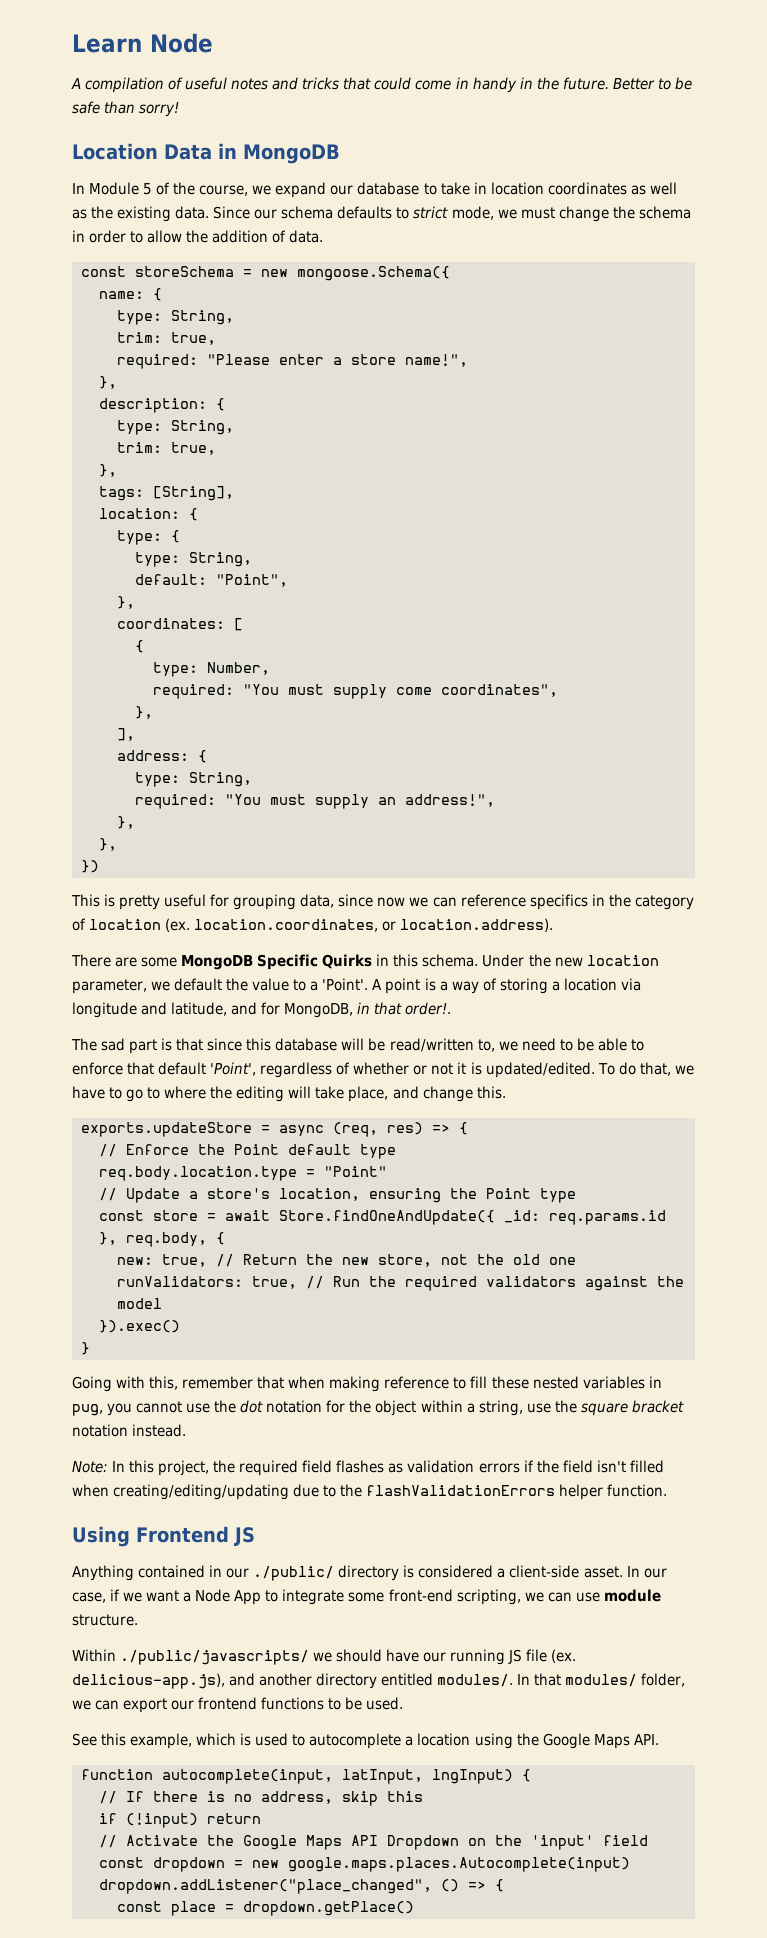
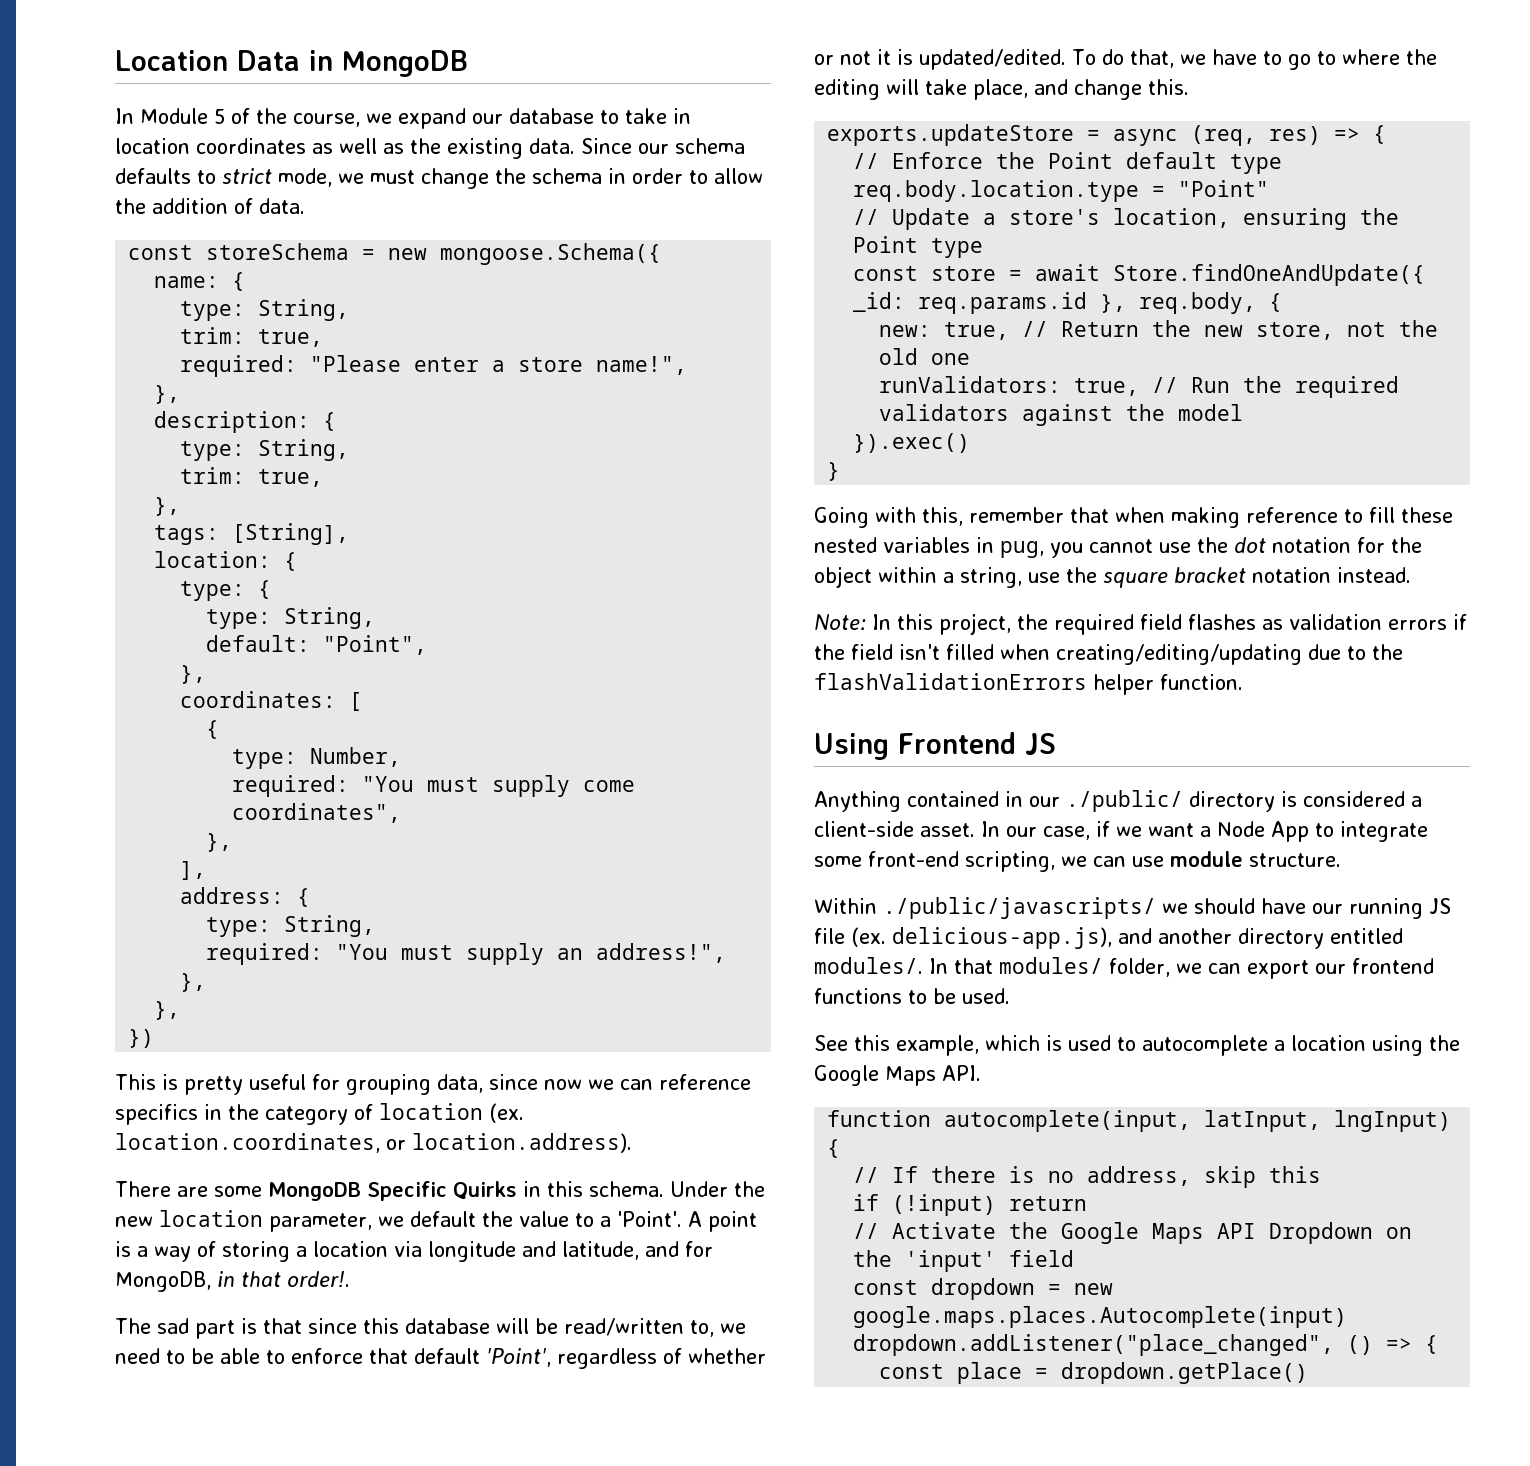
[72,33,213,53] [71,77,692,93] [72,101,180,117] Learn Node // A compilation of useful notes and tricks that could come in handy in the future. Better to be safe than sorry! // -> (115, 60) none

